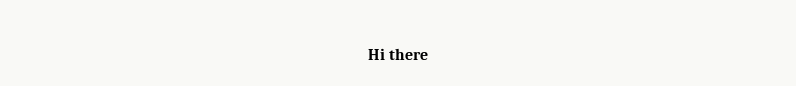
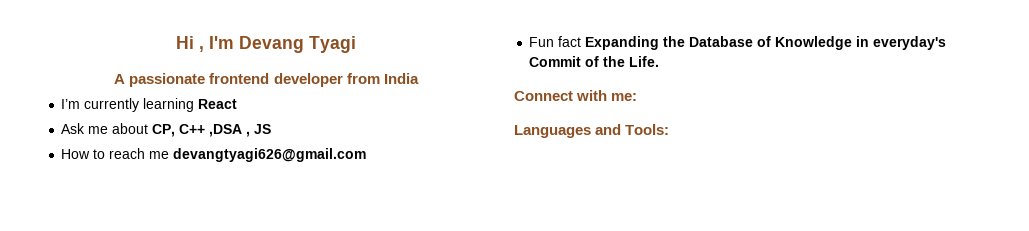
[389,48,429,60] there -> [199,36,356,53] [114,73,419,87] [61,98,238,112] [61,123,272,137] [61,148,367,162] [529,36,947,50] [529,56,660,67] [514,90,638,101] [514,124,670,138] , I'm Devang Tyagi // A passionate frontend developer from India // I’m currently learning React // Ask me about CP, C++ ,DSA , JS // How to reach me devangtyagi626@gmail.com // Fun fact Expanding the Database of Knowledge in everyday's Commit of the Life. // Connect with me: // Languages and Tools:

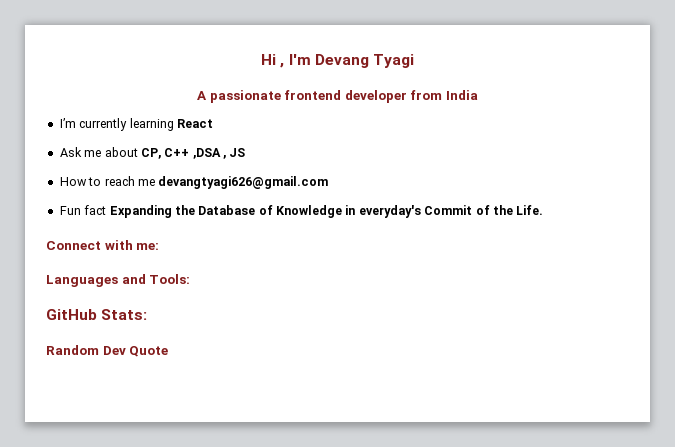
(670, 129) none -> [46,309,148,320] [46,345,169,357] // GitHub Stats: // Random Dev Quote

